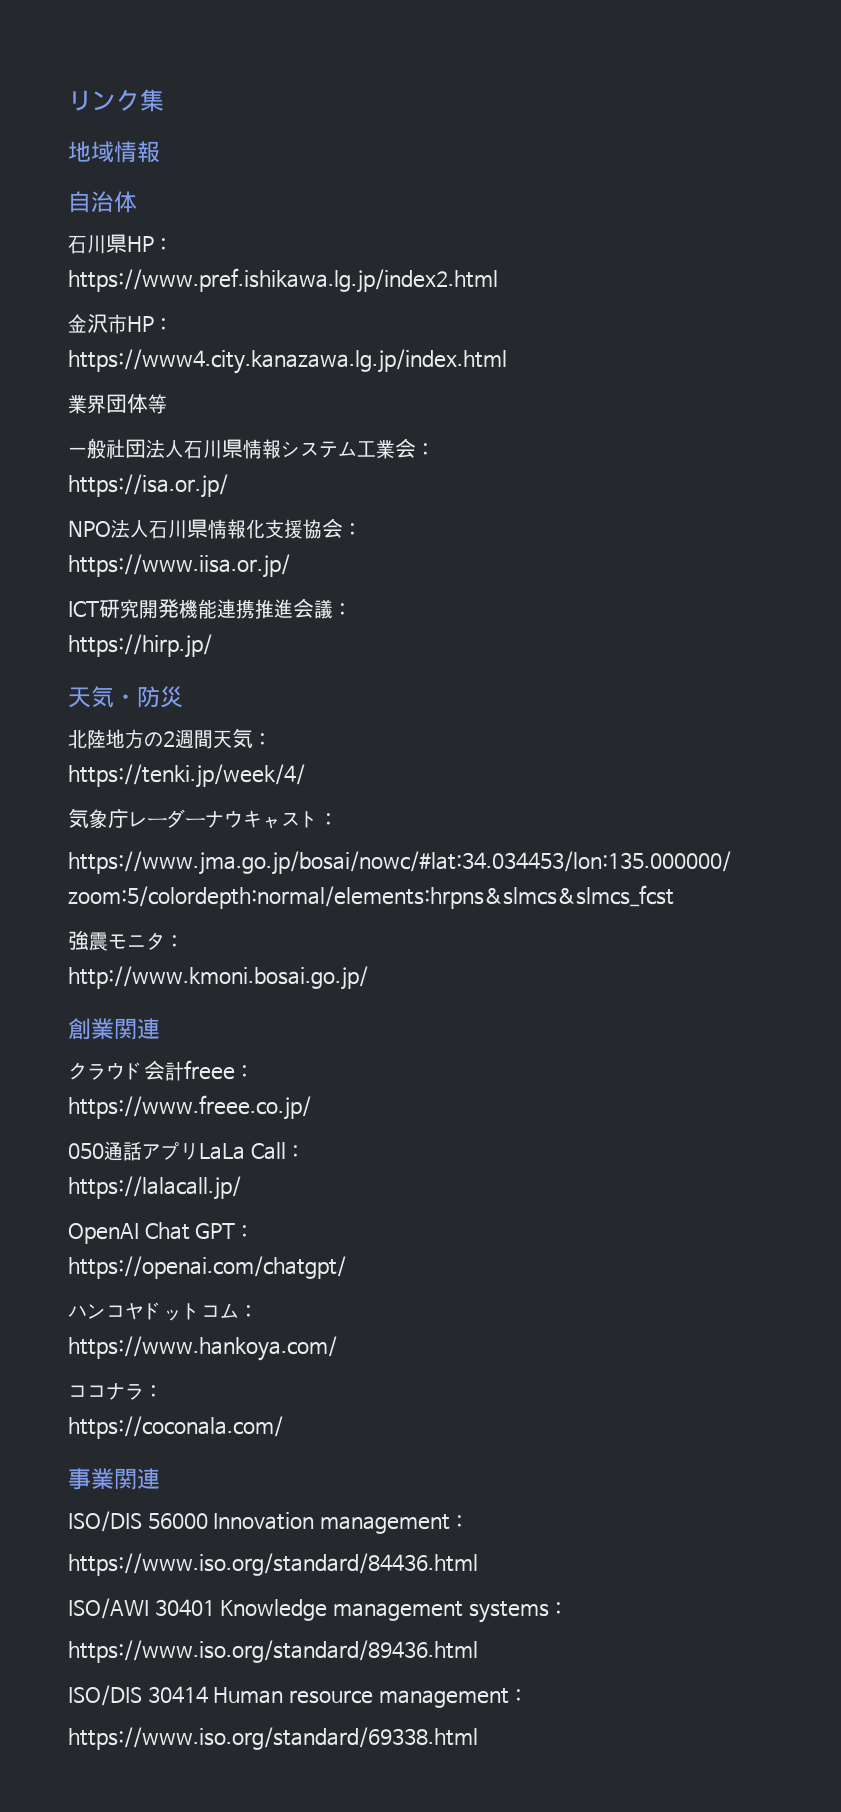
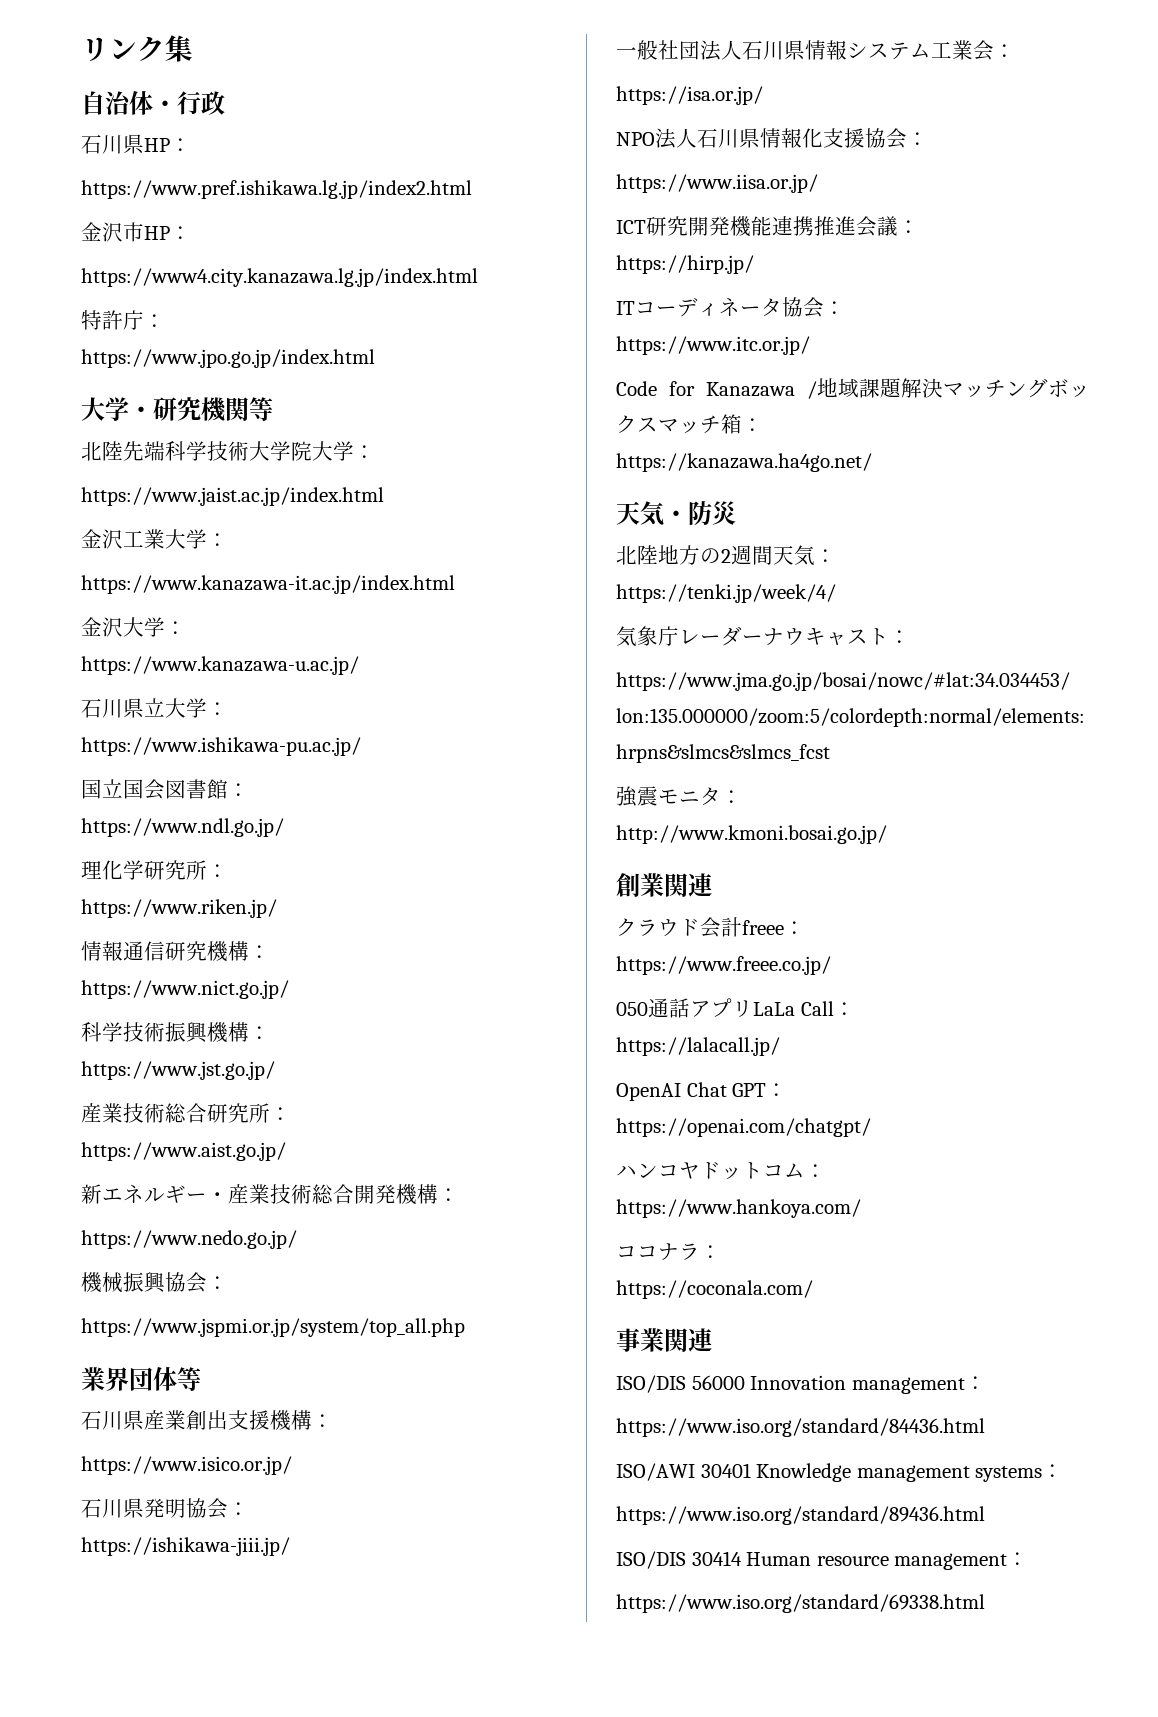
[68,141,160,163] // 地域情報 -> (193, 48) none
(137, 202) none -> [153,91,225,115] ・行政
[68,394,167,414] 業界団体等 -> [81,310,165,330] [81,349,375,368] [81,397,273,422] [81,441,375,461] [81,487,384,506] [81,529,228,549] [81,575,455,594] [81,617,186,637] [81,656,359,675] [81,698,228,718] [81,737,361,756] [81,779,249,800] [81,818,284,837] [81,860,228,880] [81,899,277,918] [81,941,270,962] [81,980,289,999] [81,1022,270,1043] [81,1061,275,1080] [81,1103,291,1123] [81,1142,286,1161] [81,1184,459,1205] [81,1230,297,1249] [81,1272,228,1293] [81,1318,465,1337] [81,1366,201,1391] [81,1410,333,1431] [81,1456,292,1475] [81,1498,249,1519] [81,1537,290,1556] 特許庁： // https://www.jpo.go.jp/index.html // 大学・研究機関等 // 北陸先端科学技術大学院大学： // https://www.jaist.ac.jp/index.html // 金沢工業大学： // https://www.kanazawa-it.ac.jp/index.html // 金沢大学： // https://www.kanazawa-u.ac.jp/ // 石川県立大学： // https://www.ishikawa-pu.ac.jp/ // 国立国会図書館： // https://www.ndl.go.jp/ // 理化学研究所： // https://www.riken.jp/ // 情報通信研究機構： // https://www.nict.go.jp/ // 科学技術振興機構： // https://www.jst.go.jp/ // 産業技術総合研究所： // https://www.aist.go.jp/ // 新エネルギー・産業技術総合開発機構： // https://www.nedo.go.jp/ // 機械振興協会： // https://www.jspmi.or.jp/system/top_all.php // 業界団体等 // 石川県産業創出支援機構： // https://www.isico.or.jp/ // 石川県発明協会： // https://ishikawa-jiii.jp/
(212, 646) none -> [616,297,845,318] [616,336,810,355] [616,378,1090,399] [616,414,763,434] [616,453,872,472] // ITコーディネータ協会： // https://www.itc.or.jp/ // Code for Kanazawa /地域課題解決マッチングボックスマッチ箱： // https://kanazawa.ha4go.net/

